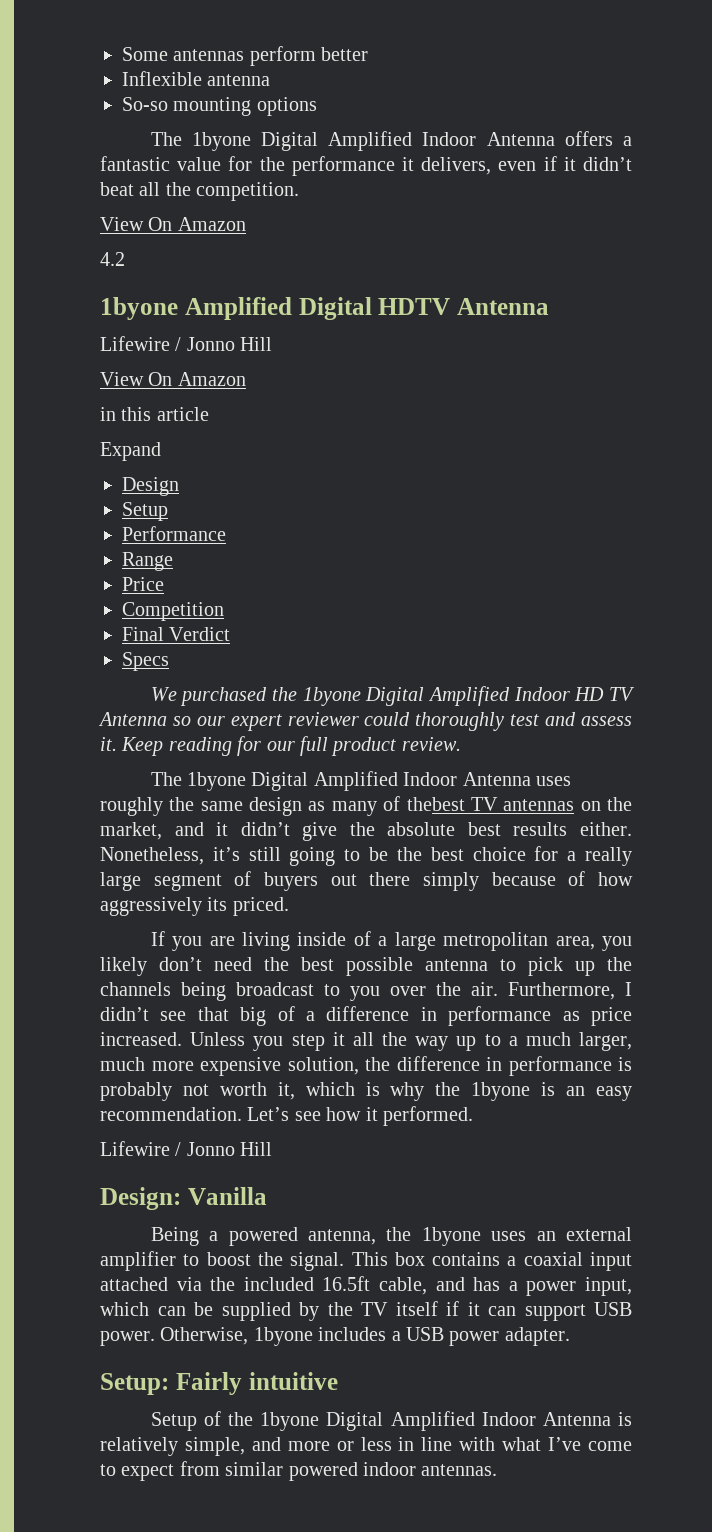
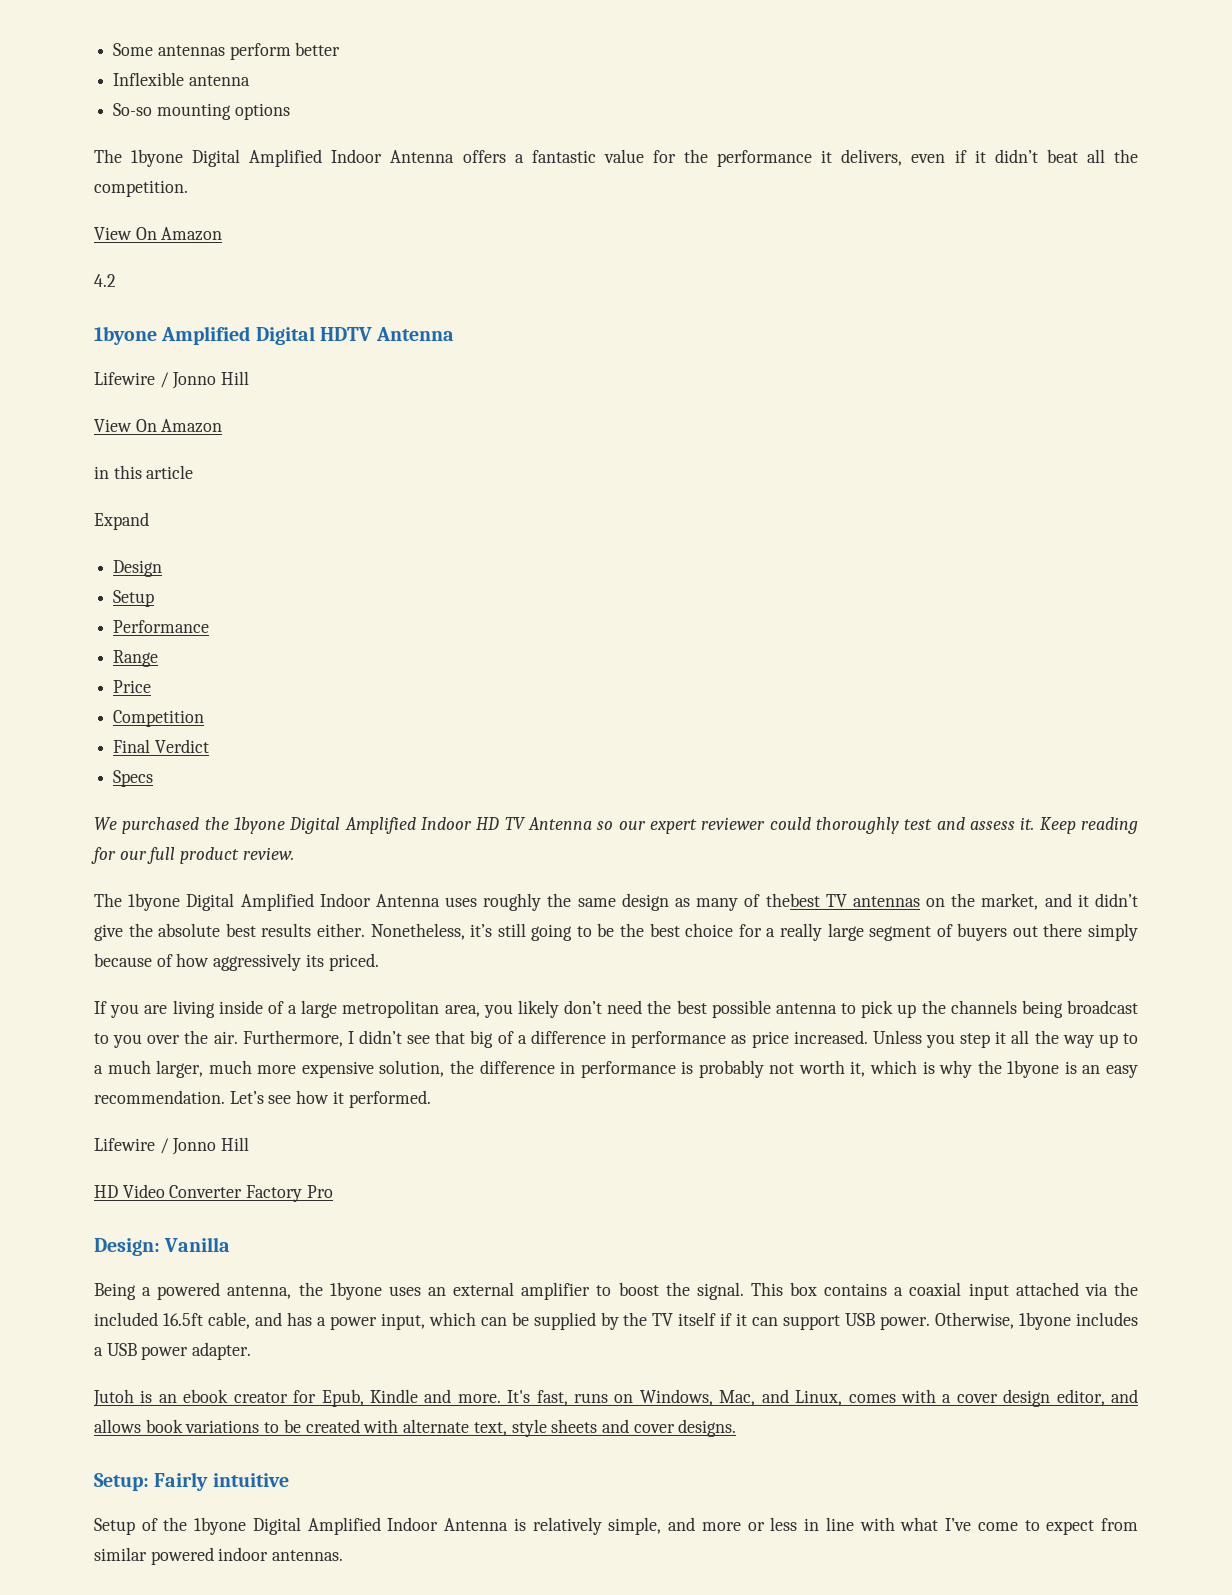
(273, 1149) none -> [94,1184,333,1202] // HD Video Converter Factory Pro
(570, 1336) none -> [93,1389,1138,1407] [94,1419,737,1437] // Jutoh is an ebook creator for Epub, Kindle and more. It's fast, runs on Windows, Mac, and Linux, comes with a cover design editor, and allows book variations to be created with alternate text, style sheets and cover designs.

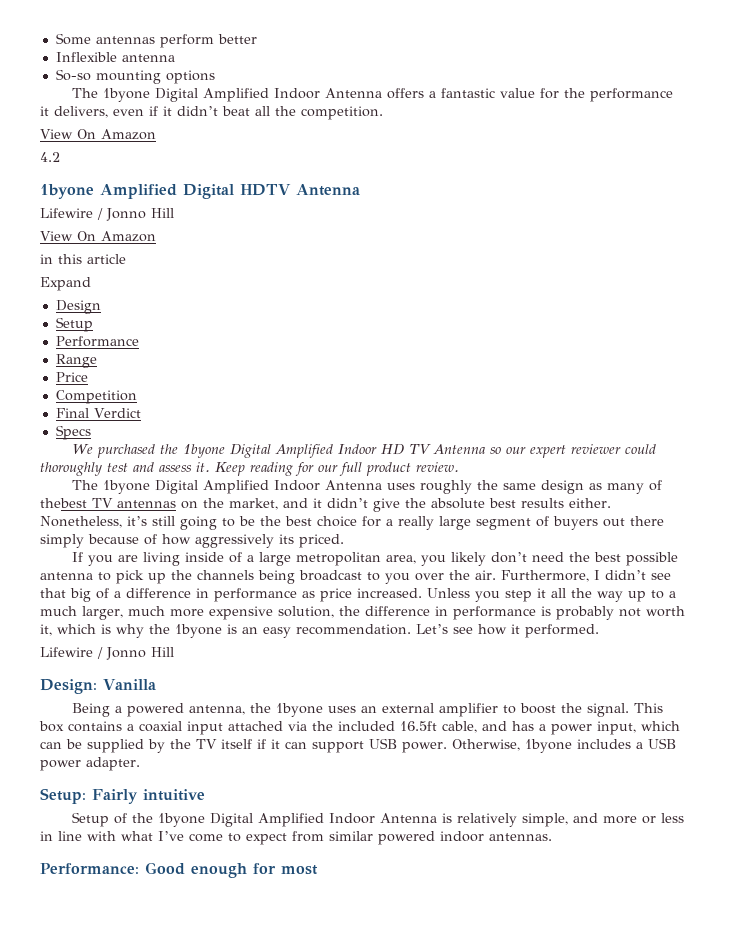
[94,1184,333,1202] // HD Video Converter Factory Pro -> (174, 652) none
[93,1389,1138,1407] [94,1419,737,1437] // Jutoh is an ebook creator for Epub, Kindle and more. It's fast, runs on Windows, Mac, and Linux, comes with a cover design editor, and allows book variations to be created with alternate text, style sheets and cover designs. -> (140, 764) none
(344, 1555) none -> [40,862,318,878] // Performance: Good enough for most

